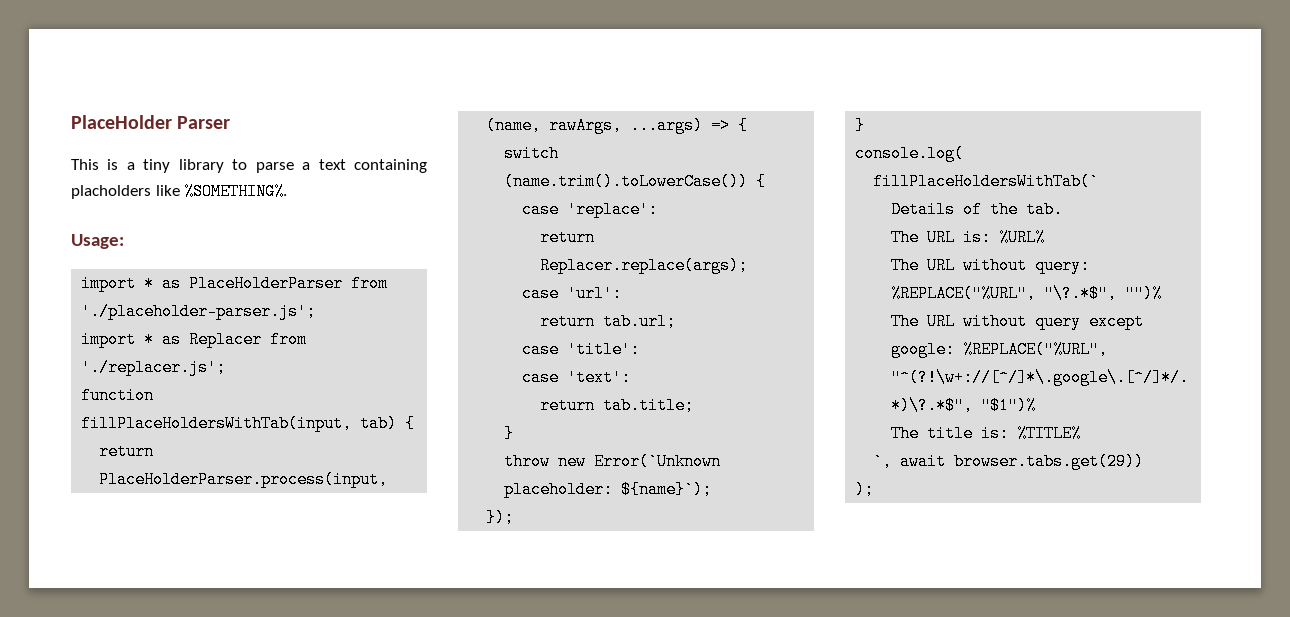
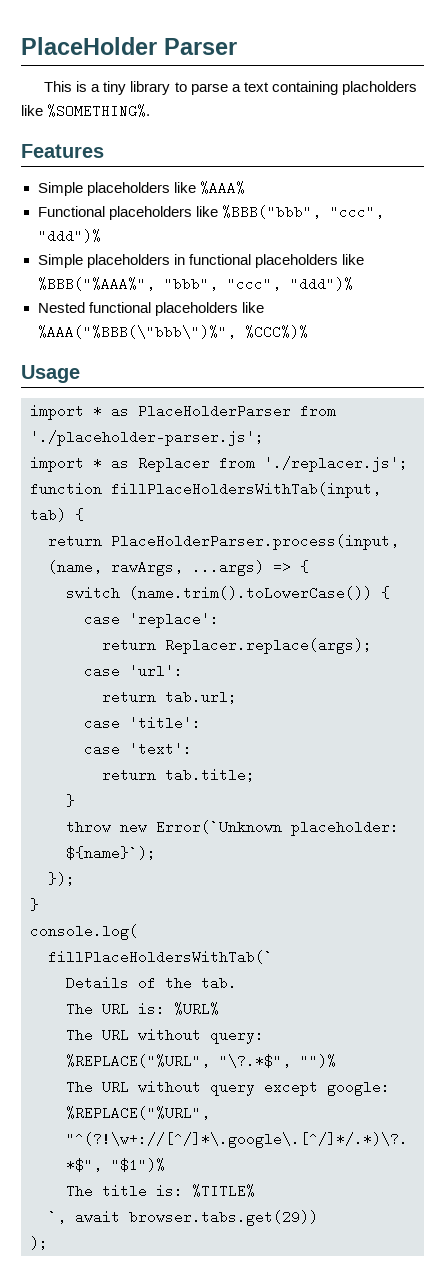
[71,234,124,249] Usage: -> [21,144,104,158] [37,181,245,196] [37,205,384,220] [37,229,101,243] [37,254,364,268] [37,277,353,291] [37,302,264,316] [37,325,308,339] [21,365,80,383] Features // Simple placeholders like %AAA% // Functional placeholders like %BBB("bbb", "ccc", "ddd")% // Simple placeholders in functional placeholders like %BBB("%AAA%", "bbb", "ccc", "ddd")% // Nested functional placeholders like %AAA("%BBB(\"bbb\")%", %CCC%)% // Usage

